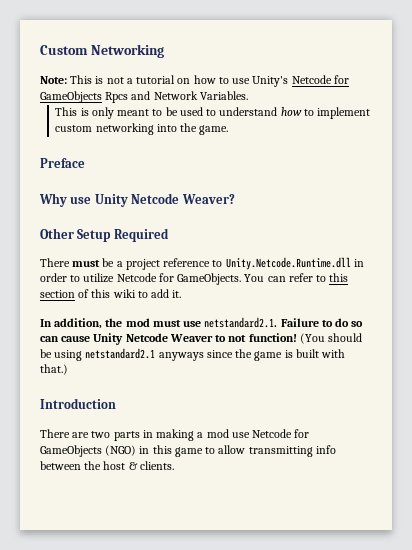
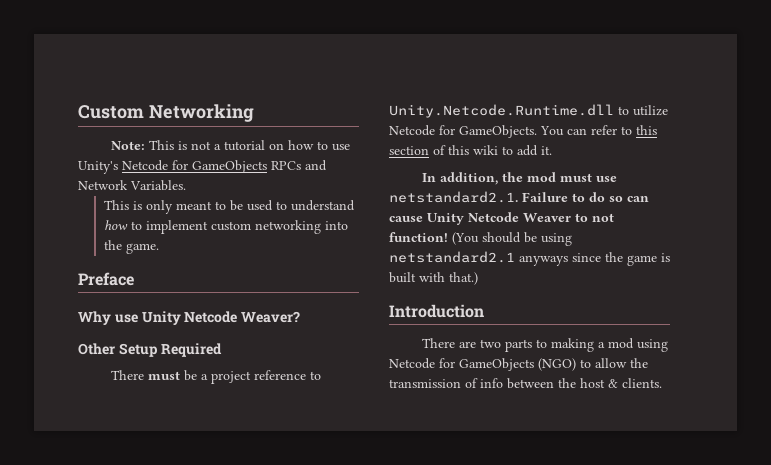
[105,92,129,103] Rpcs -> [271,161,301,170] RPCs
[353,259,364,267] [40,273,67,282] in order -> (614, 111) none
[142,430,153,438] in -> [536,339,548,348] to
[231,432,250,438] use -> [637,339,669,352] using
[139,445,313,457] in this game to allow transmitting -> [580,358,648,368] [389,378,478,388] to allow the transmission of

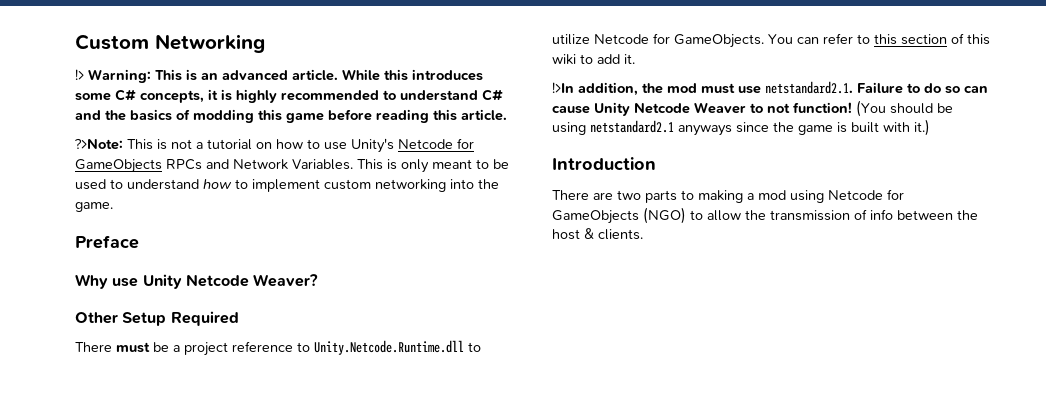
[111,141,146,150] Note: -> [75,69,483,83] [75,89,503,103] [75,109,507,123] [74,138,123,150] !> Warning: This is an advanced article. While this introduces some C# concepts, it is highly recommended to understand C# and the basics of modding this game before reading this article. // ?>Note:
(186, 185) // -> (353, 164) none
[422,173,437,182] In -> [552,82,574,93] !>In
[449,272,478,285] that.) -> [914,119,930,136] it.)

